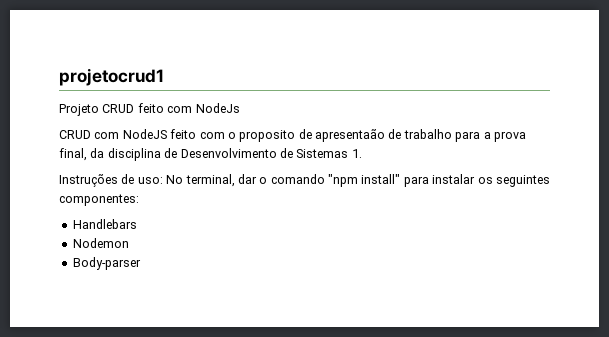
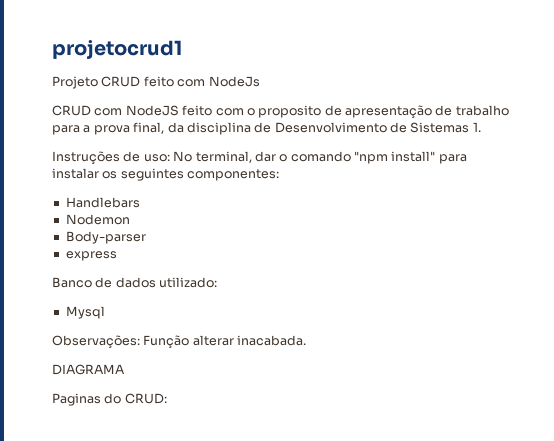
[315,129,385,142] apresentaão -> [345,105,432,119] apresentação
(141, 263) none -> [65,251,117,261] [52,277,218,288] [65,306,105,319] [52,335,307,349] [52,364,125,375] [52,393,167,406] // express // Banco de dados utilizado: // Mysql // Observações: Função alterar inacabada. // DIAGRAMA // Paginas do CRUD:

